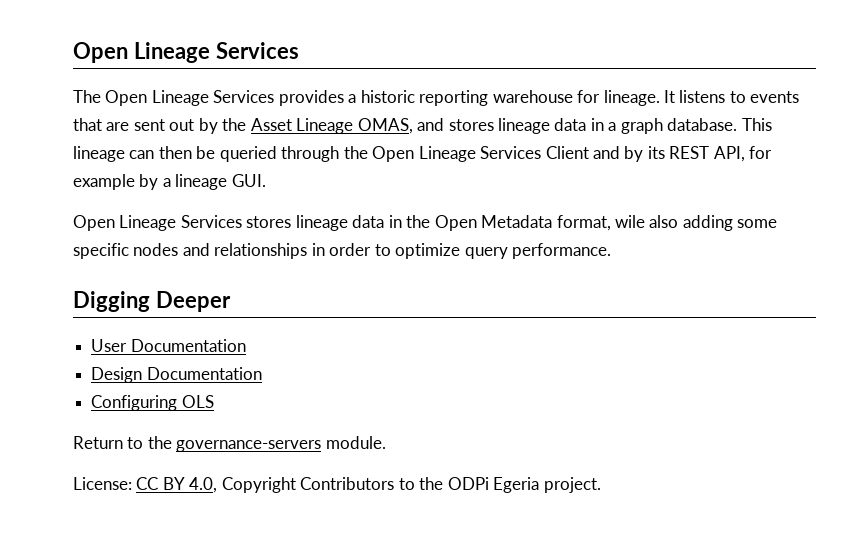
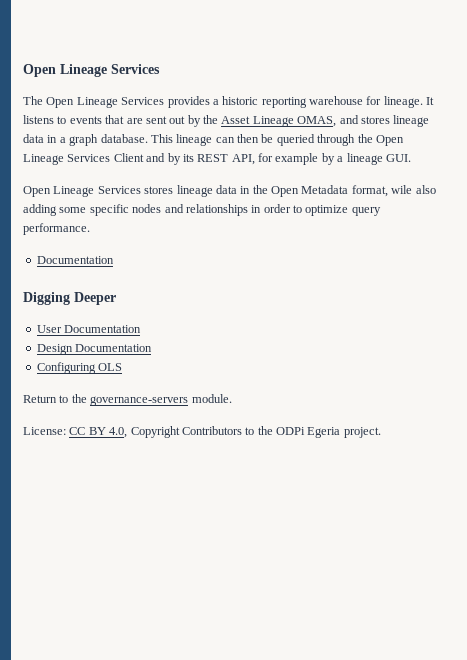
(612, 251) none -> [36,256,114,264] // Documentation

